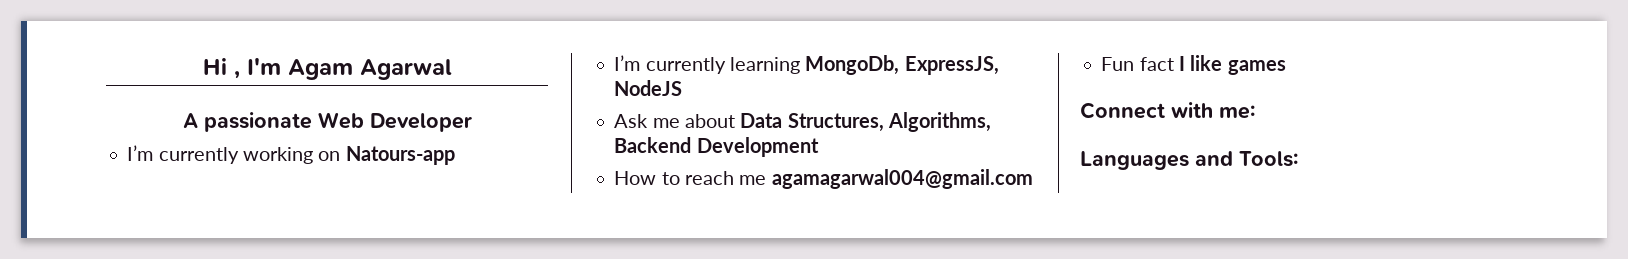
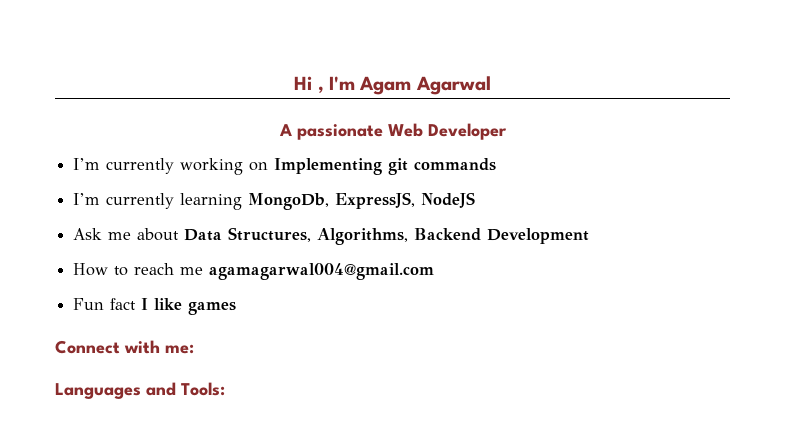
[345,146,455,165] Natours-app -> [274,158,497,175] Implementing git commands

